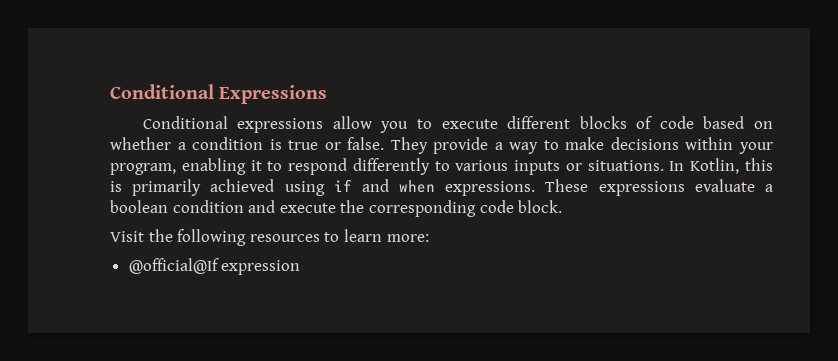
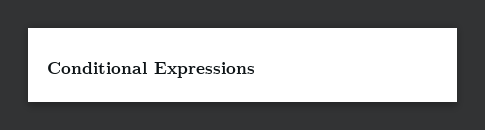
[142,116,773,133] [110,137,773,154] [110,158,773,175] [110,179,773,196] [110,200,563,217] [110,229,429,246] [128,258,301,275] // Conditional expressions allow you to execute different blocks of code based on whether a condition is true or false. They provide a way to make decisions within your program, enabling it to respond differently to various inputs or situations. In Kotlin, this is primarily achieved using if and when expressions. These expressions evaluate a boolean condition and execute the corresponding code block. // Visit the following resources to learn more: // @official@If expression -> (255, 70) none

